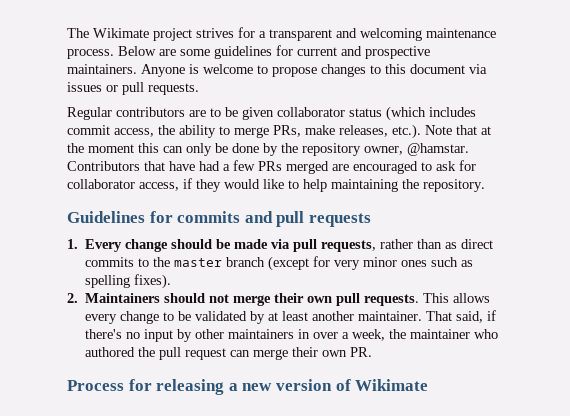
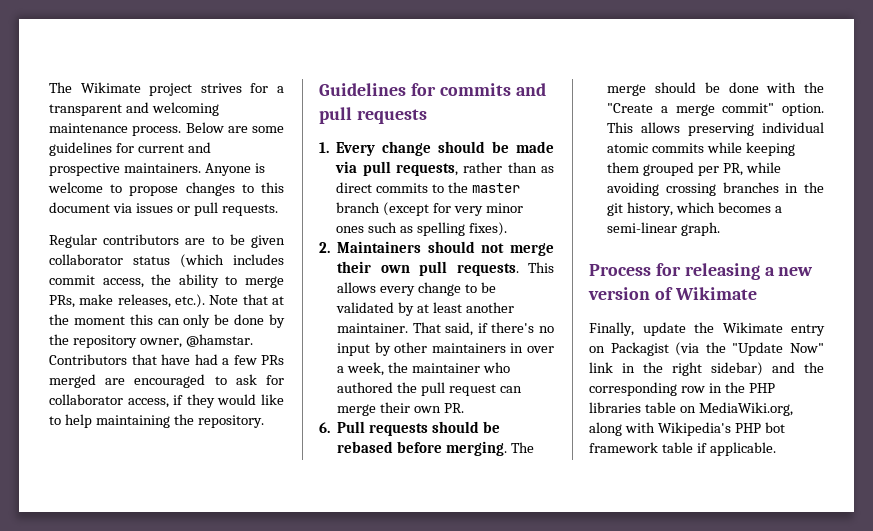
(373, 352) none -> [319,421,500,436] [337,441,534,456] [607,82,824,96] [607,103,824,116] [607,122,824,136] [607,142,795,156] [607,162,781,176] [607,182,824,196] [607,202,782,216] [607,222,721,236] // 6. Pull requests should be rebased before merging. The merge should be done with the "Create a merge commit" option. This allows preserving individual atomic commits while keeping them grouped per PR, while avoiding crossing branches in the git history, which becomes a semi-linear graph.
(429, 385) none -> [589,322,825,336] [589,342,824,356] [589,362,824,376] [589,382,775,396] [589,402,793,416] [589,422,785,436] [589,442,776,456] // Finally, update the Wikimate entry on Packagist (via the "Update Now" link in the right sidebar) and the corresponding row in the PHP libraries table on MediaWiki.org, along with Wikipedia's PHP bot framework table if applicable.

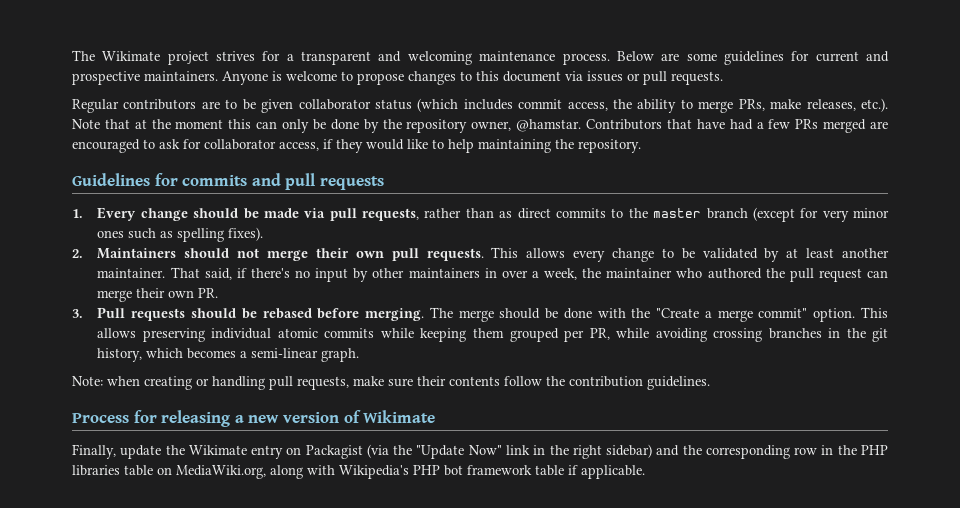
[319,422,330,433] 6. -> [72,309,83,318] 3.
(721, 229) none -> [72,376,710,390] // Note: when creating or handling pull requests, make sure their contents follow the contribution guidelines.

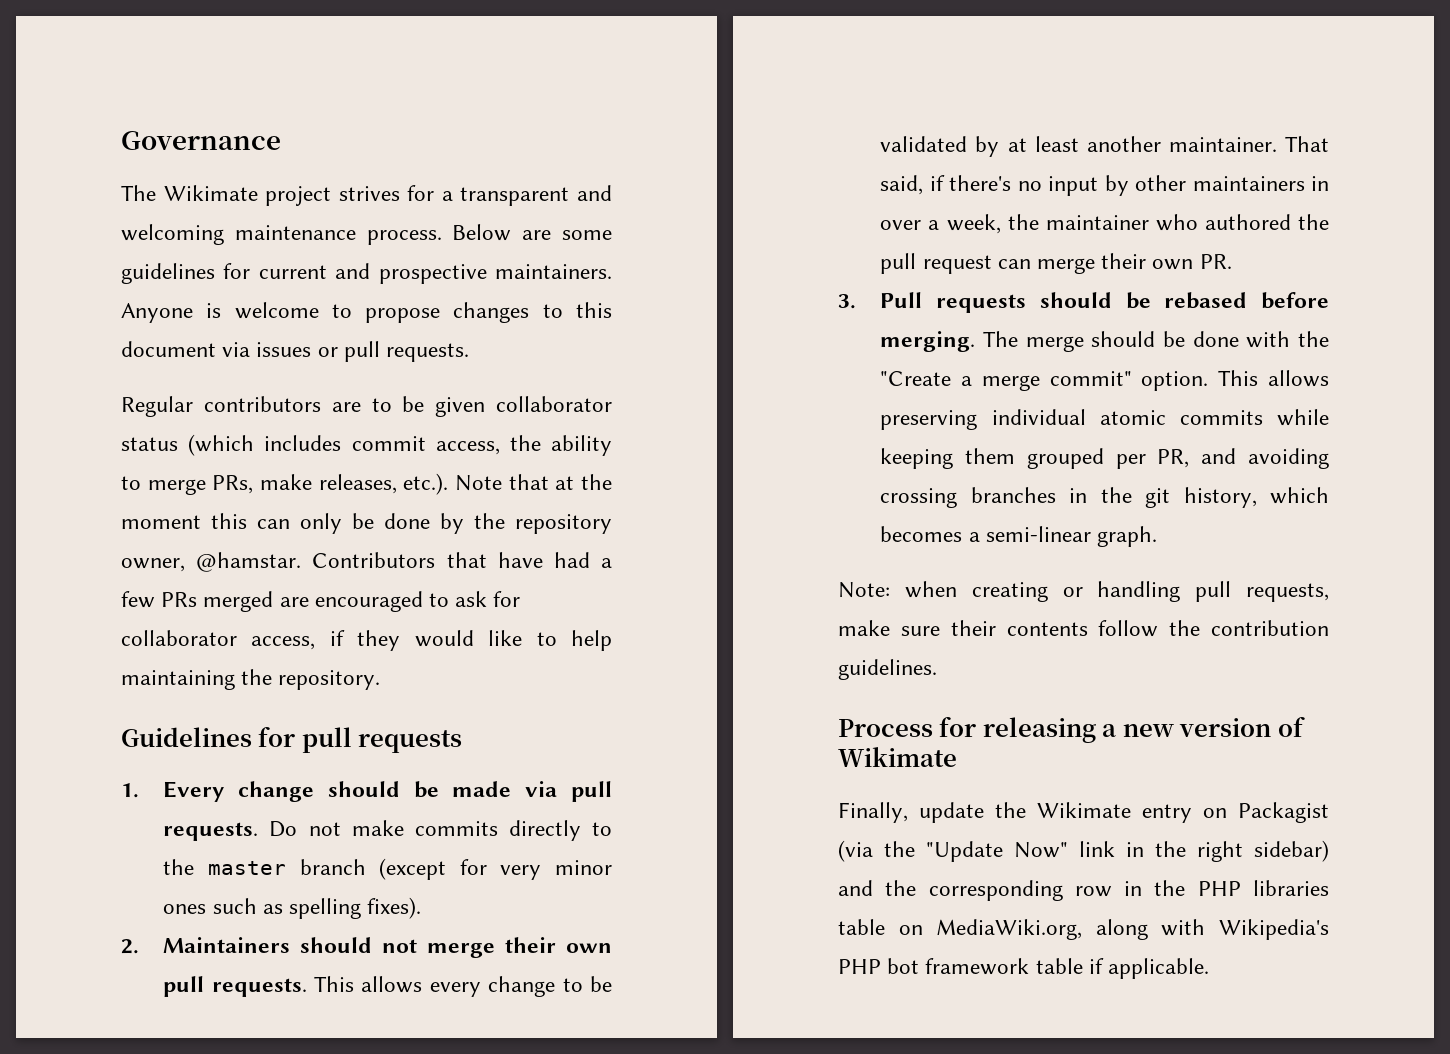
(72, 55) none -> [121,131,281,150] Governance //
[182,173,281,186] commits and -> (296, 736) none
[362,208,606,221] requests, rather than as direct commits -> [163,820,581,841] requests. Do not make commits directly
[615,328,649,338] while -> [1201,448,1237,464] and

